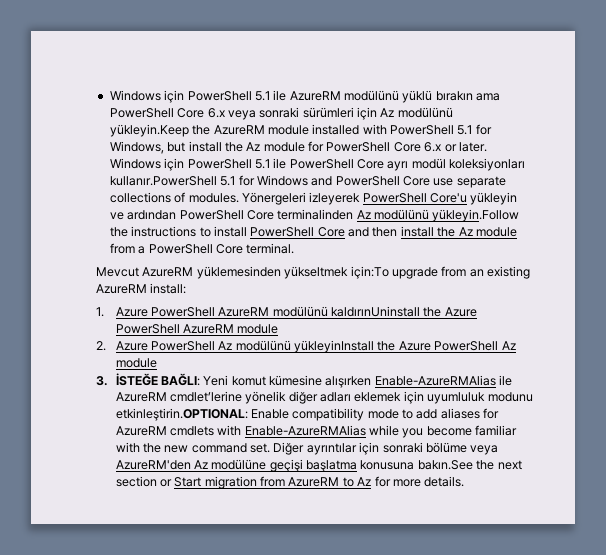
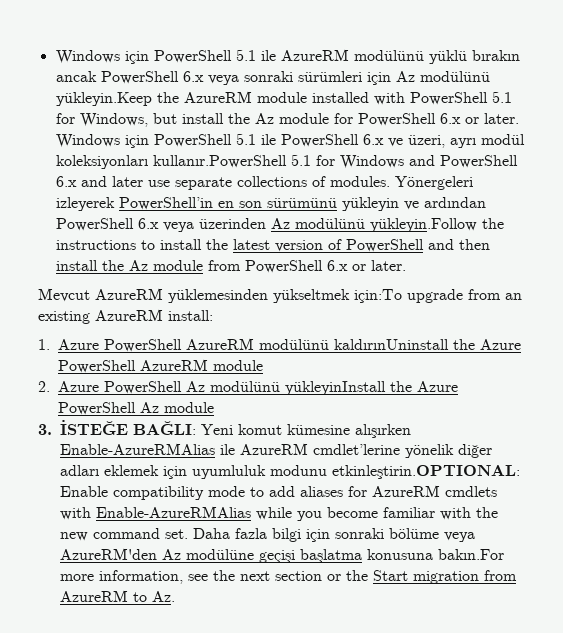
[476,93,501,101] [109,108,205,118] ama PowerShell Core -> [55,71,179,84] ancak PowerShell
[393,142,421,152] Core -> (436, 119) none
[357,159,384,169] Core -> [362,134,445,148] 6.x ve üzeri,
[403,176,430,186] Core -> [55,176,143,187] 6.x and later
[362,193,467,203] PowerShell Core'u -> [118,197,337,210] PowerShell’in en son sürümünü
[246,209,354,220] Core terminalinden -> [137,218,266,232] 6.x veya üzerinden
[250,227,345,237] PowerShell Core -> [205,239,424,252] the latest version of PowerShell
[138,243,295,254] a PowerShell Core terminal. -> [244,260,406,273] PowerShell 6.x or later.
[273,442,357,455] Diğer ayrıntılar -> [193,528,301,542] Daha fazla bilgi
[417,460,473,470] bakın.See -> [438,549,504,560] [60,570,208,584] bakın.For more information, see
(172, 483) none -> [346,570,368,581] the
[357,476,465,487] Az for more details. -> [152,591,175,602] Az.

